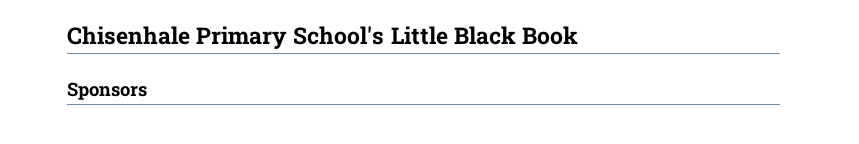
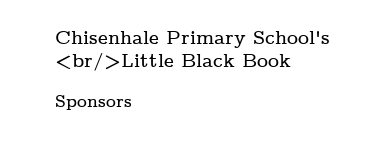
[390,26,448,45] Little -> [55,52,174,71] <br/>Little

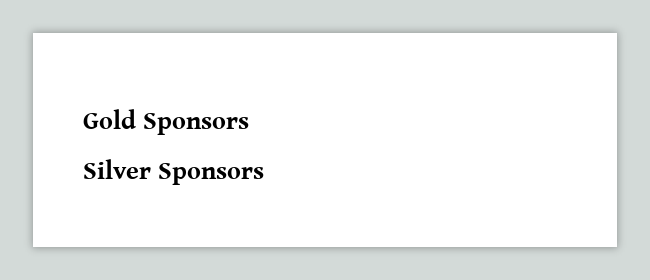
[55,31,330,48] [55,52,291,71] Chisenhale Primary School's <br/>Little Black Book // -> [83,109,250,135] [83,159,151,179] Gold Sponsors // Silver

